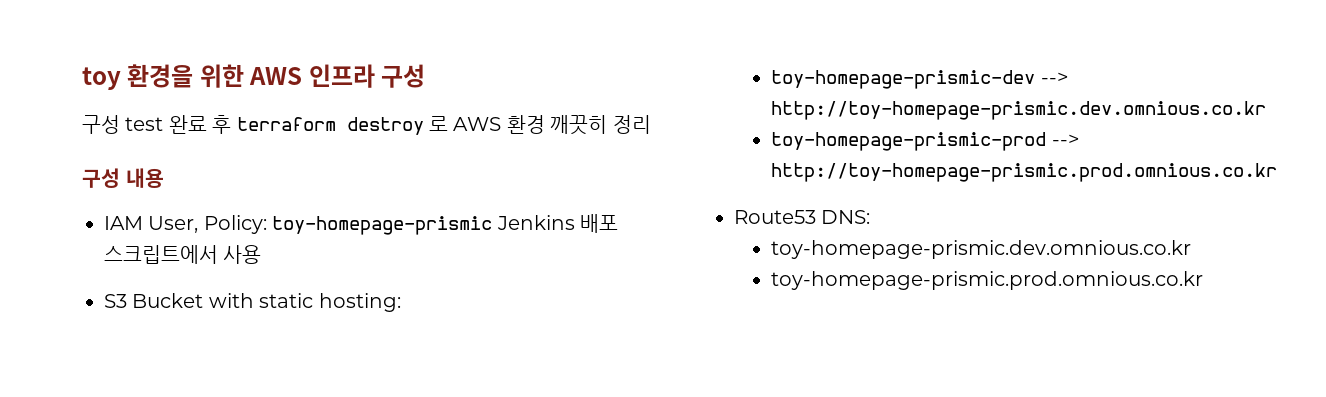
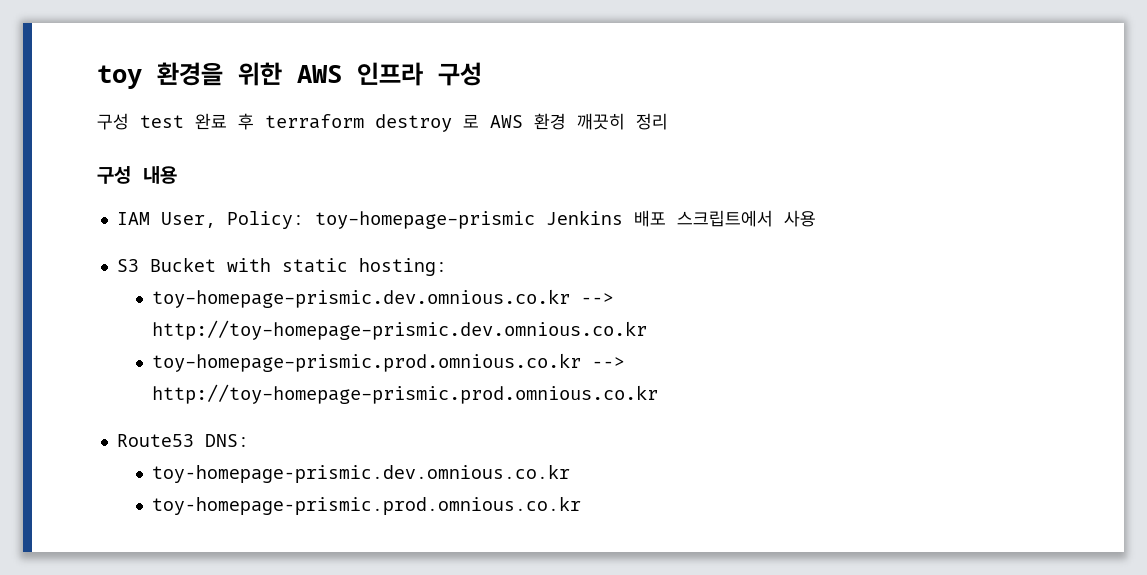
[771,70,1036,89] toy-homepage-prismic-dev -> [152,289,571,308] toy-homepage-prismic.dev.omnious.co.kr
[771,132,1047,151] toy-homepage-prismic-prod -> [152,353,582,372] toy-homepage-prismic.prod.omnious.co.kr

